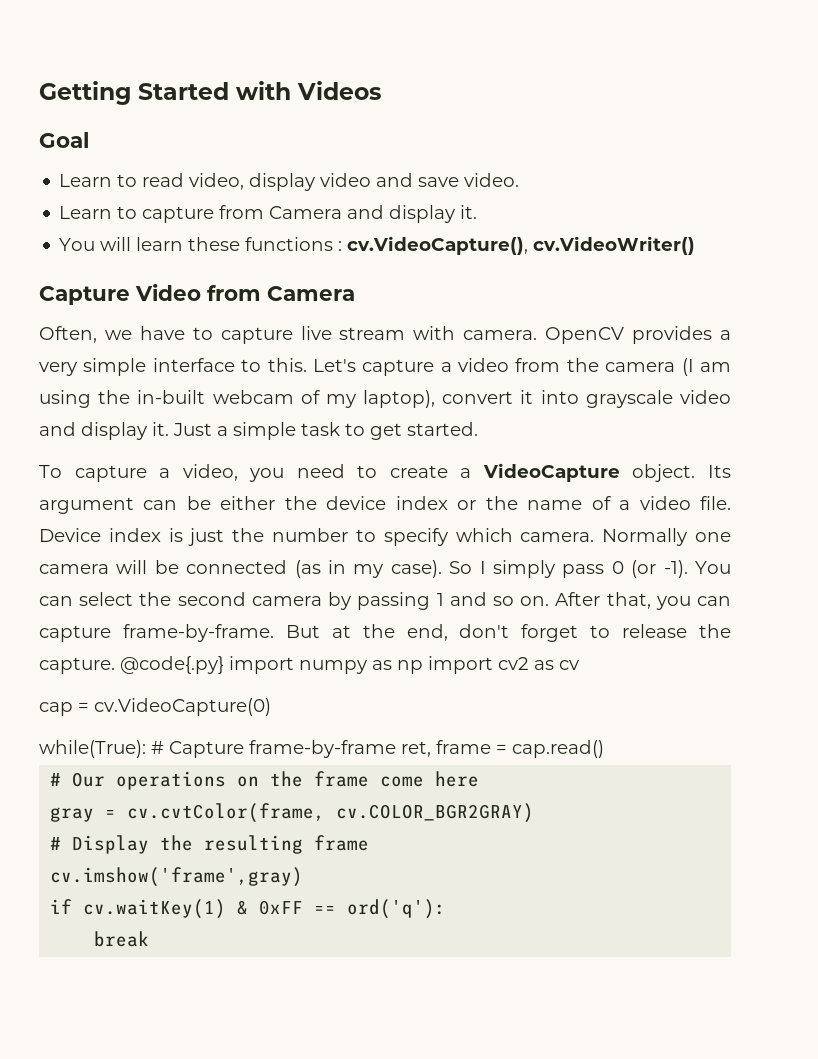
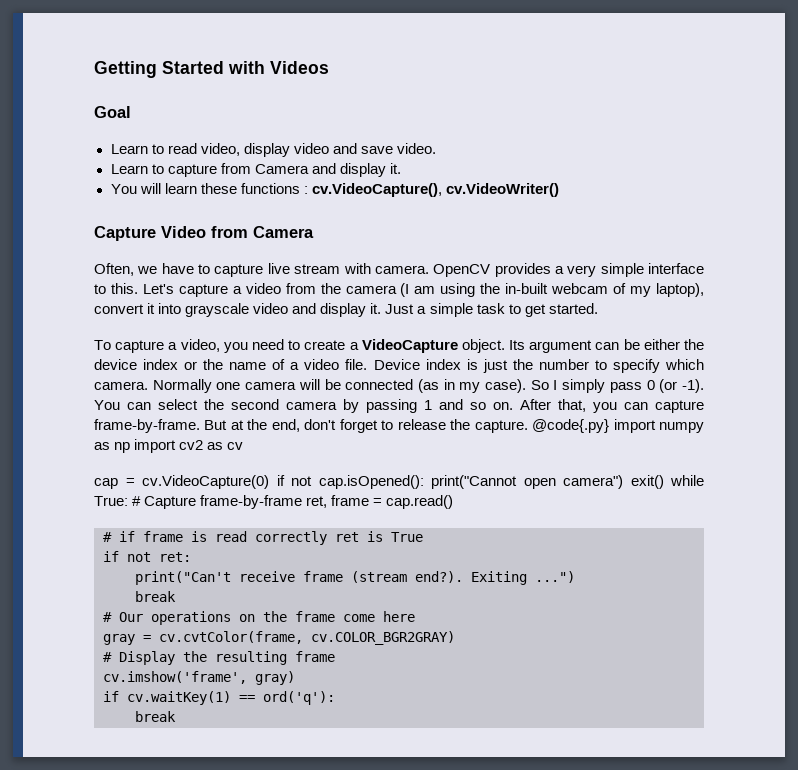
[39,740,146,758] // while(True): -> [276,475,704,489] [94,496,128,506] if not cap.isOpened(): print("Cannot open camera") exit() while True:
(604, 749) none -> [103,531,423,545] [103,551,191,562] [135,571,575,585] [135,591,176,602] // # if frame is read correctly ret is True // if not ret: // print("Can't receive frame (stream end?). Exiting ...") // break
[50,867,304,887] cv.imshow('frame',gray) -> [103,671,295,685] cv.imshow('frame', gray)
[237,900,304,915] & 0xFF -> (231, 698) none

